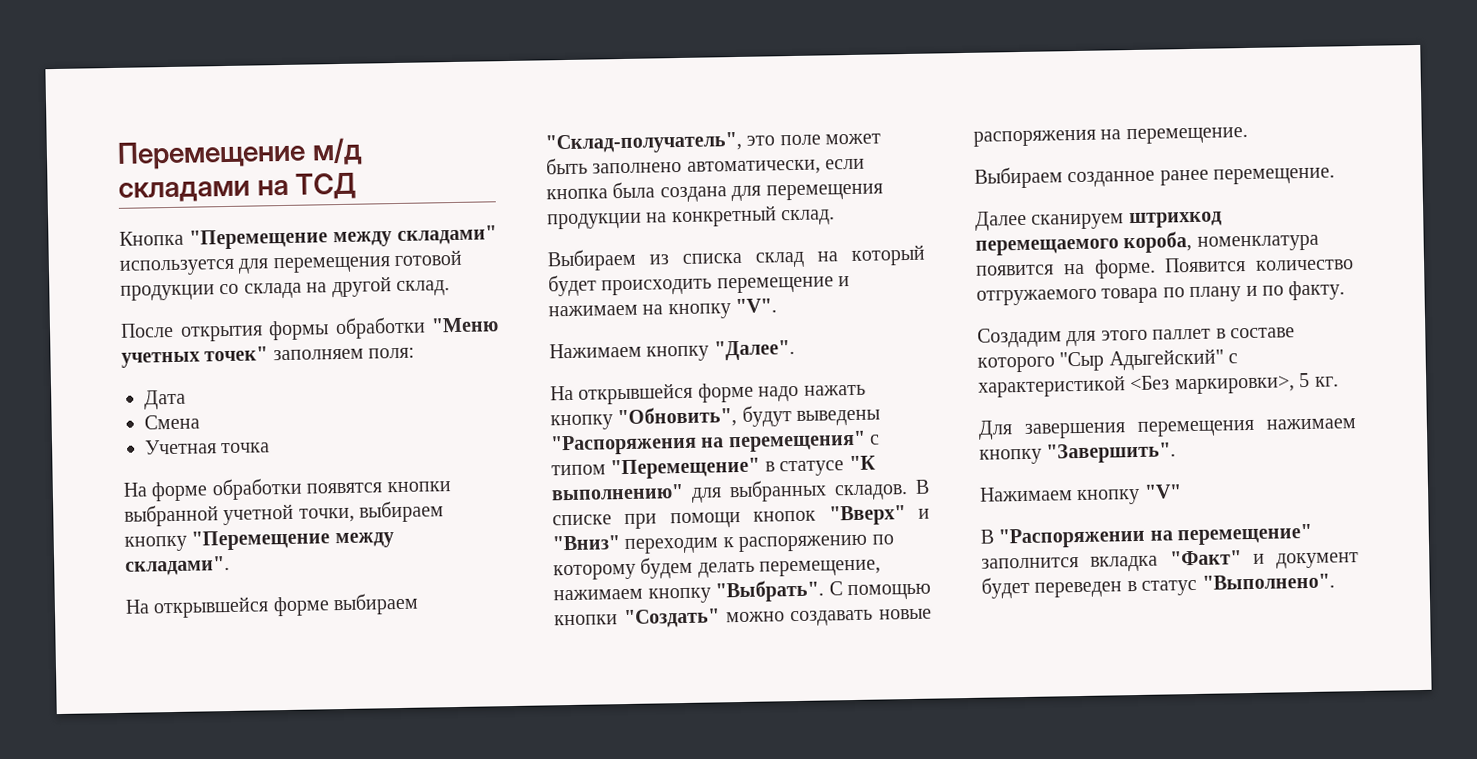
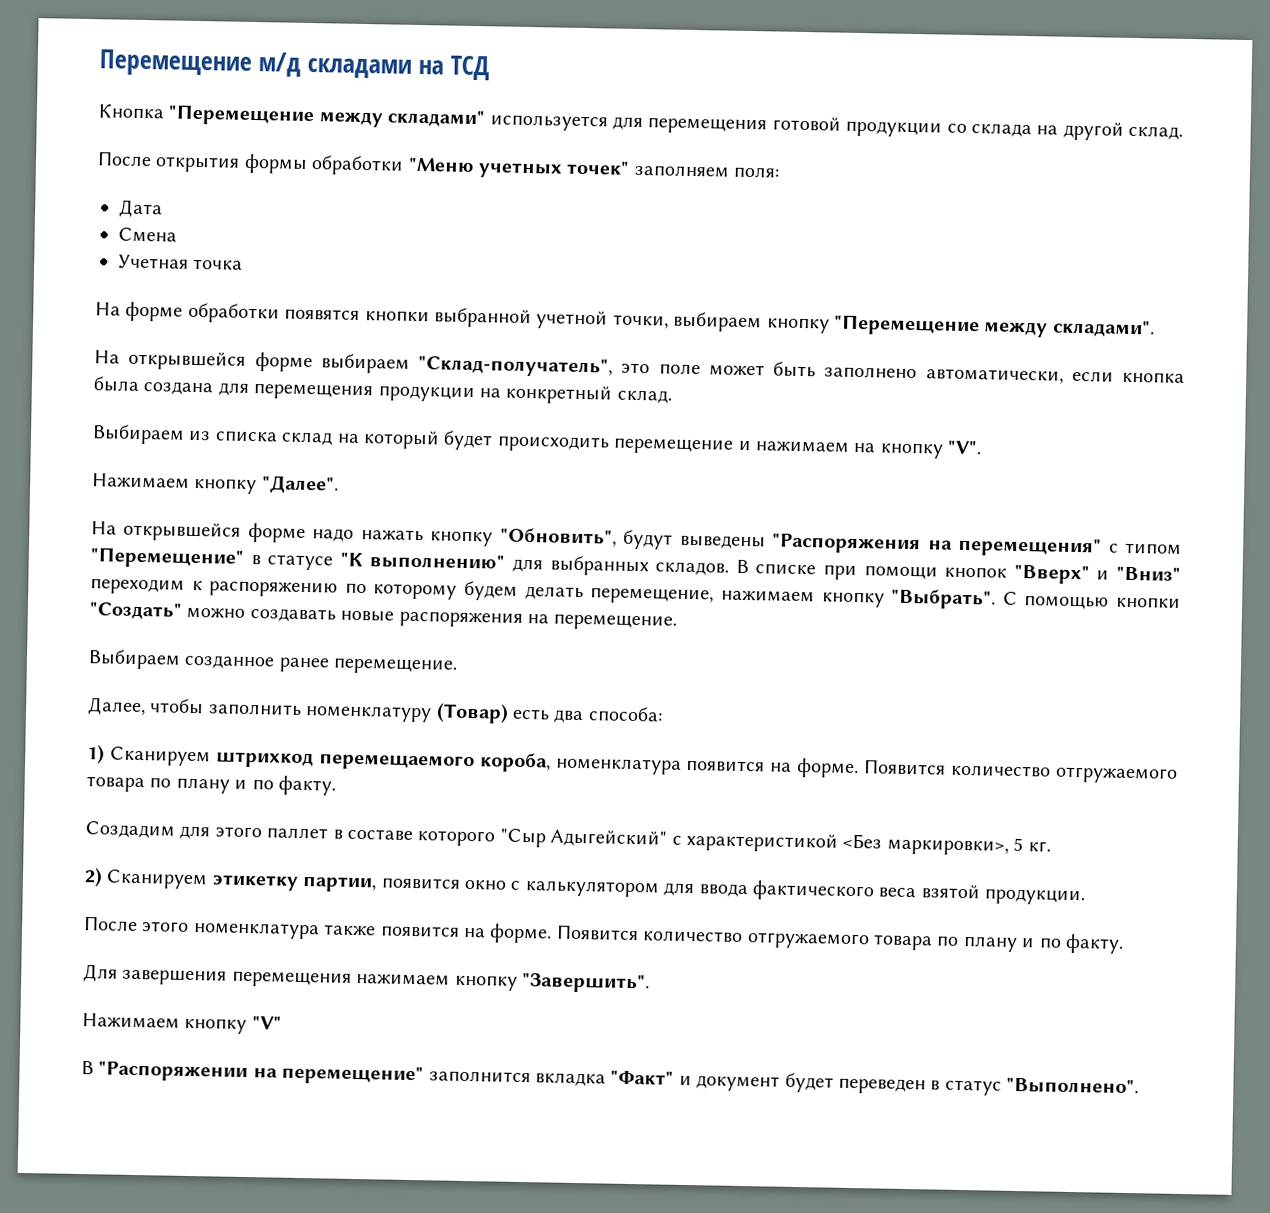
[975,210,1125,231] Далее сканируем -> [87,697,663,724] [87,744,211,767] Далее, чтобы заполнить номенклатуру (Товар) есть два способа: // 1) Сканируем
(1339, 381) none -> [84,867,1086,906] [84,916,1124,954] // 2) Сканируем этикетку партии, появится окно с калькулятором для ввода фактического веса взятой продукции. // После этого номенклатура также появится на форме. Появится количество отгружаемого товара по плану и по факту.

